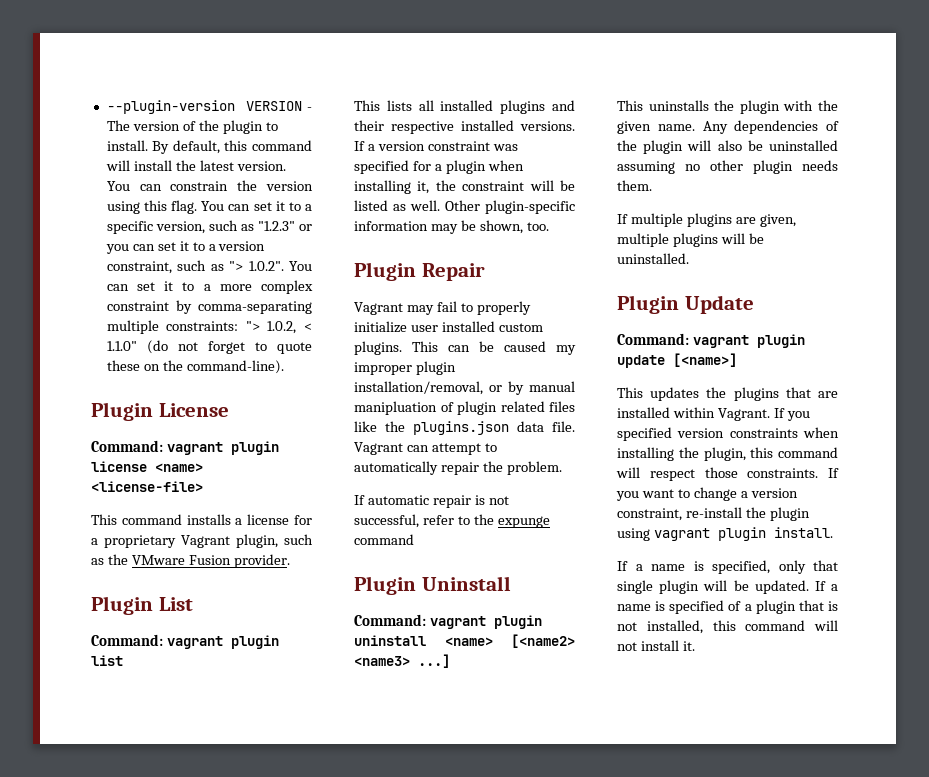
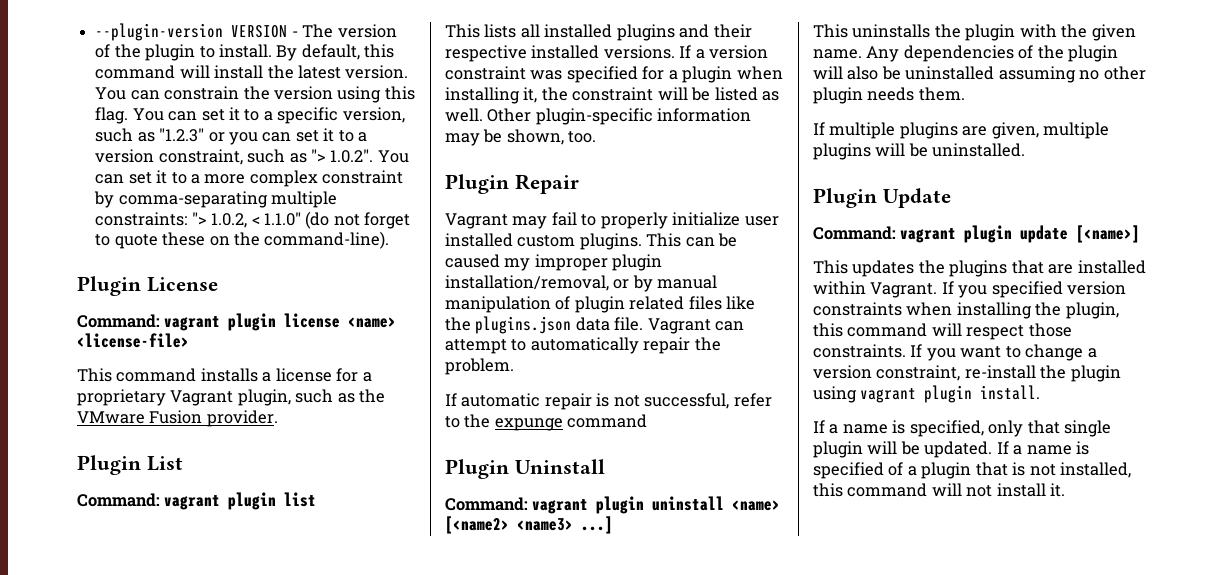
[354,401,437,415] manipluation -> [445,296,551,313] manipulation

